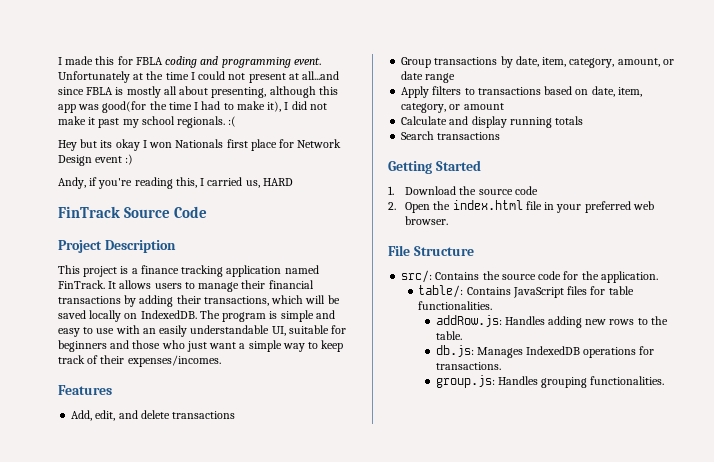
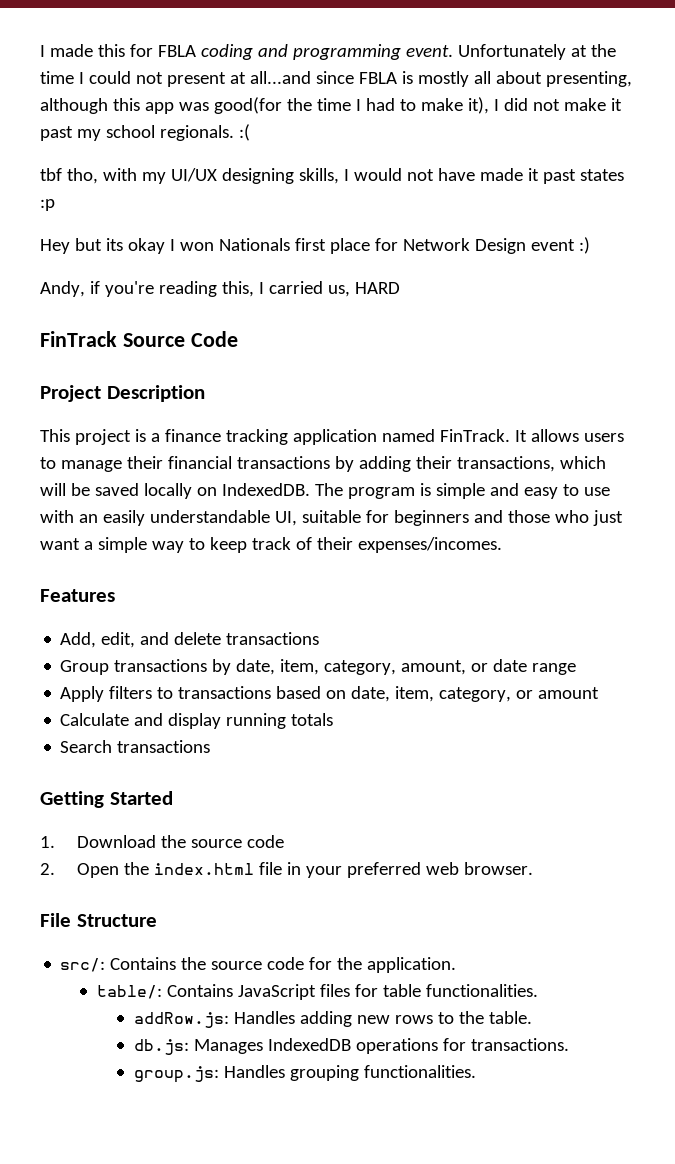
(237, 121) none -> [40,168,624,184] [40,199,55,211] // tbf tho, with my UI/UX designing skills, I would not have made it past states :p

